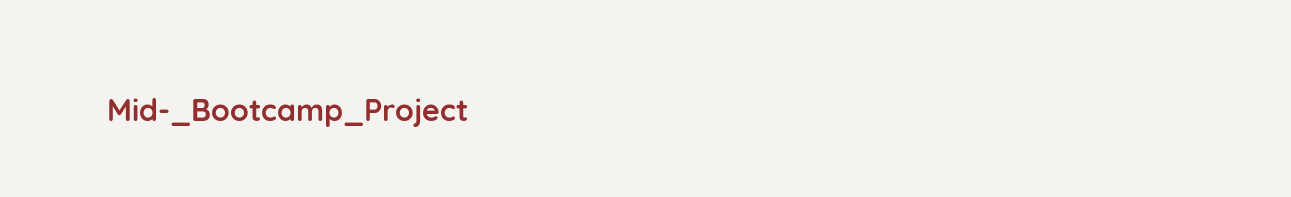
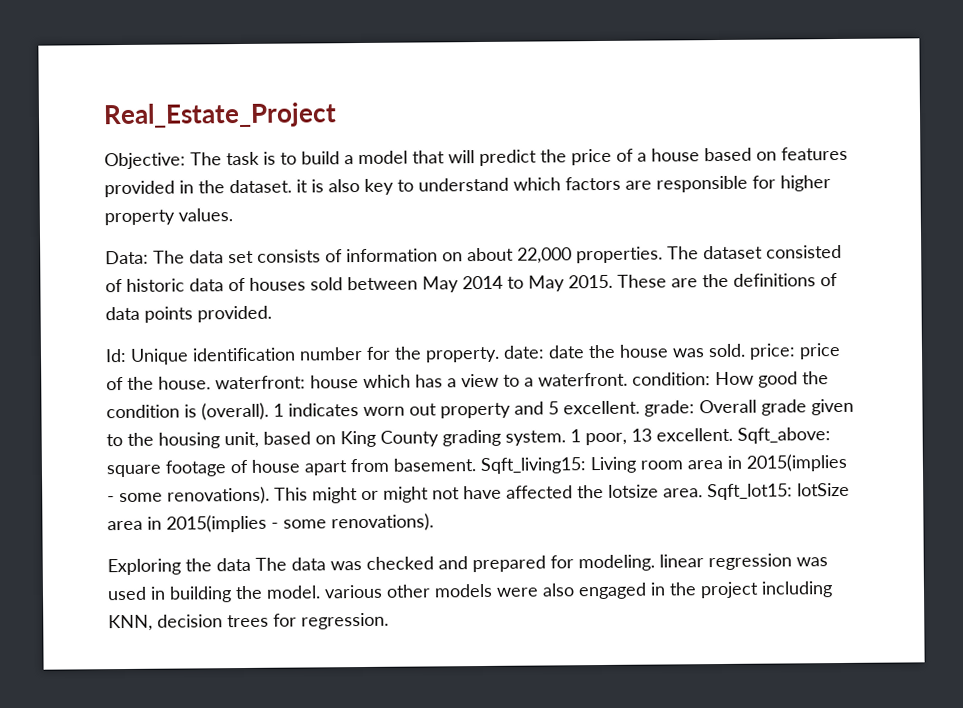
[107,98,468,127] Mid-_Bootcamp_Project -> [103,102,337,129] [104,146,848,170] [104,175,831,198] [104,208,233,226] [105,244,842,265] [105,273,838,293] [105,305,272,323] [105,342,841,365] [106,371,829,391] [106,398,854,421] [106,427,831,449] [106,453,847,478] [107,482,850,505] [107,513,434,533] [107,553,828,576] [107,581,833,603] [108,612,389,632] Real_Estate_Project // Objective: The task is to build a model that will predict the price of a house based on features provided in the dataset. it is also key to understand which factors are responsible for higher property values. // Data: The data set consists of information on about 22,000 properties. The dataset consisted of historic data of houses sold between May 2014 to May 2015. These are the definitions of data points provided. // Id: Unique identification number for the property. date: date the house was sold. price: price of the house. waterfront: house which has a view to a waterfront. condition: How good the condition is (overall). 1 indicates worn out property and 5 excellent. grade: Overall grade given to the housing unit, based on King County grading system. 1 poor, 13 excellent. Sqft_above: square footage of house apart from basement. Sqft_living15: Living room area in 2015(implies - some renovations). This might or might not have affected the lotsize area. Sqft_lot15: lotSize area in 2015(implies - some renovations). // Exploring the data The data was checked and prepared for modeling. linear regression was used in building the model. various other models were also engaged in the project including KNN, decision trees for regression.

